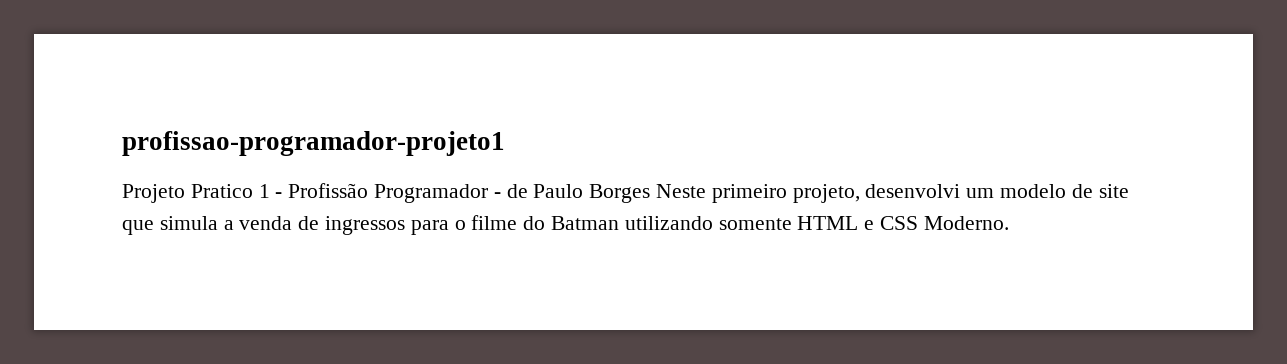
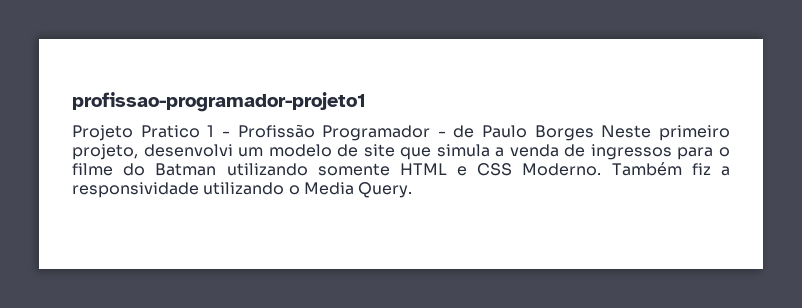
(1009, 223) none -> [611,162,730,176] [72,182,413,198] Também fiz a responsividade utilizando o Media Query.

